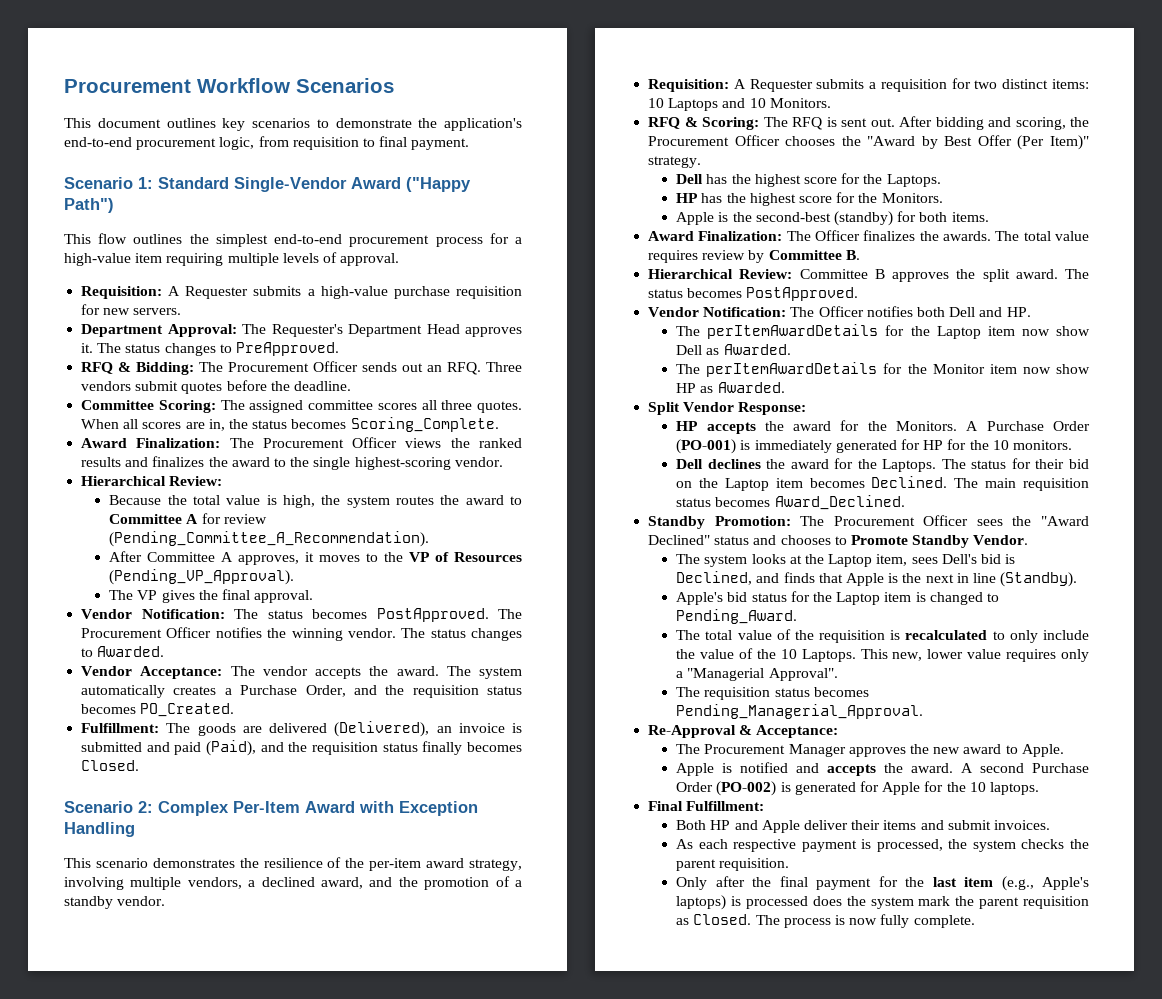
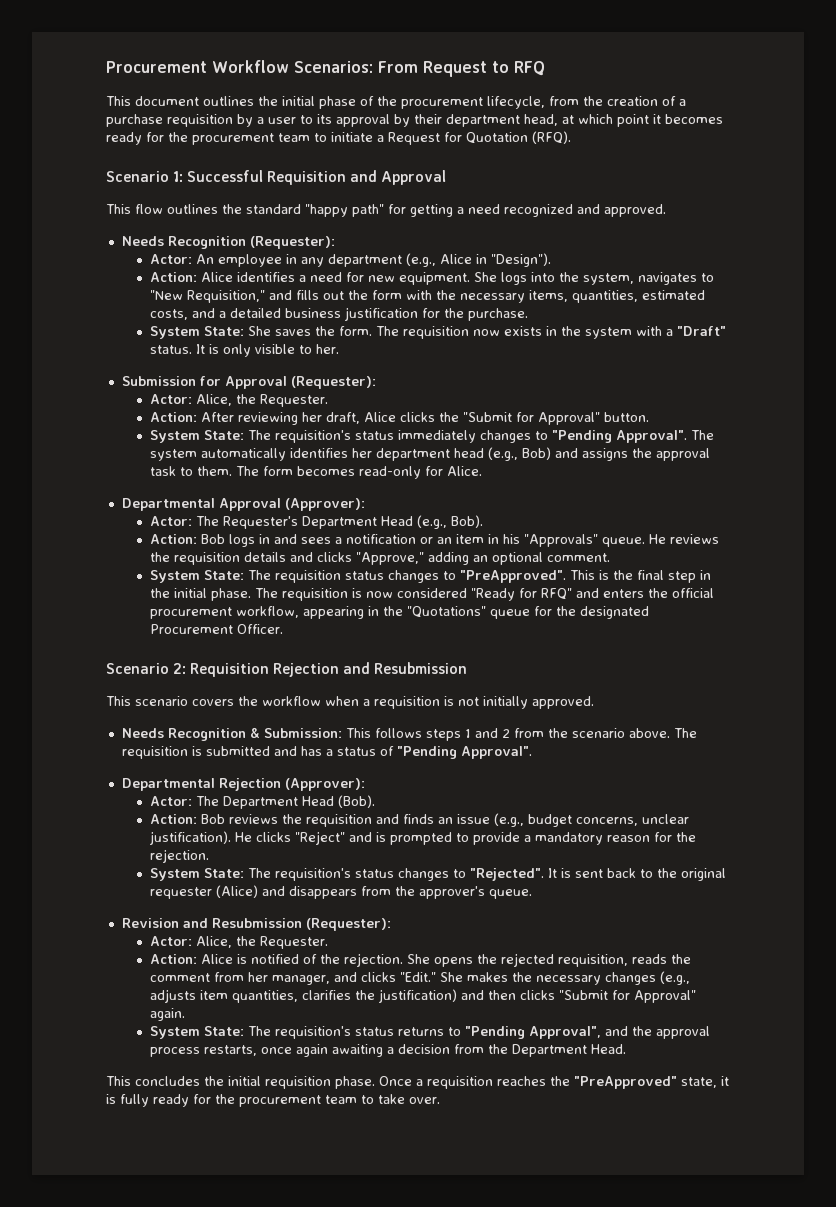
[296,78,394,93] [64,118,522,131] [64,136,470,150] [64,177,471,192] [64,198,114,213] [64,233,522,247] [64,252,400,266] [81,286,522,299] [81,304,182,315] [81,324,522,337] [81,342,339,356] [81,361,522,375] [81,380,351,394] [81,400,522,413] [81,417,499,432] [81,437,522,448] [81,456,503,470] [81,476,223,486] [109,495,522,508] [109,513,267,524] [109,531,430,547] [109,551,522,565] [109,569,295,585] [109,589,314,603] [81,608,522,622] [81,627,522,641] [81,646,165,657] [81,666,522,679] [81,685,522,698] [81,703,235,717] [81,721,522,737] [81,740,522,756] [81,760,140,771] [64,801,478,816] [64,822,135,837] [64,857,523,871] [64,876,522,890] [64,896,166,909] [648,78,1089,92] [648,98,831,111] [648,116,1089,130] [648,135,1089,150] [648,156,702,168] [676,173,941,187] [676,192,943,206] [676,211,989,226] [648,230,1089,241] [648,250,860,263] [648,269,1089,282] [648,287,859,301] [648,306,1031,317] [676,324,1090,339] [676,344,791,355] [676,362,1090,377] [676,382,785,393] [648,402,807,415] [676,420,1090,434] [676,439,1072,454] [676,458,1089,472] [676,476,1089,491] [676,495,905,510] [648,515,1089,529] [648,535,1029,548] [676,554,1016,567] [676,571,1078,587] [676,591,999,605] [676,609,798,624] [676,629,1089,643] [676,648,1089,662] [676,668,838,681] [676,687,869,700] [676,704,924,719] [648,725,839,738] [676,744,1064,757] [676,762,1089,776] [676,781,1039,796] [648,801,765,811] [676,820,1050,833] [676,839,1089,852] [676,858,790,871] [676,876,1089,891] [676,895,1089,910] [676,914,975,928] Scenarios // This document outlines key scenarios to demonstrate the application's end-to-end procurement logic, from requisition to final payment. // Scenario 1: Standard Single-Vendor Award ("Happy Path") // This flow outlines the simplest end-to-end procurement process for a high-value item requiring multiple levels of approval. // Requisition: A Requester submits a high-value purchase requisition for new servers. // Department Approval: The Requester's Department Head approves it. The status changes to PreApproved. // RFQ & Bidding: The Procurement Officer sends out an RFQ. Three vendors submit quotes before the deadline. // Committee Scoring: The assigned committee scores all three quotes. When all scores are in, the status becomes Scoring_Complete. // Award Finalization: The Procurement Officer views the ranked results and finalizes the award to the single highest-scoring vendor. // Hierarchical Review: // Because the total value is high, the system routes the award to Committee A for review (Pending_Committee_A_Recommendation). // After Committee A approves, it moves to the VP of Resources (Pending_VP_Approval). // The VP gives the final approval. // Vendor Notification: The status becomes PostApproved. The Procurement Officer notifies the winning vendor. The status changes to Awarded. // Vendor Acceptance: The vendor accepts the award. The system automatically creates a Purchase Order, and the requisition status becomes PO_Created. // Fulfillment: The goods are delivered (Delivered), an invoice is submitted and paid (Paid), and the requisition status finally becomes Closed. // Scenario 2: Complex Per-Item Award with Exception Handling // This scenario demonstrates the resilience of the per-item award strategy, involving multiple vendors, a declined award, and the promotion of a standby vendor. // Requisition: A Requester submits a requisition for two distinct items: 10 Laptops and 10 Monitors. // RFQ & Scoring: The RFQ is sent out. After bidding and scoring, the Procurement Officer chooses the "Award by Best Offer (Per Item)" strategy. // Dell has the highest score for the Laptops. // HP has the highest score for the Monitors. // Apple is the second-best (standby) for both items. // Award Finalization: The Officer finalizes the awards. The total value requires review by Committee B. // Hierarchical Review: Committee B approves the split award. The status becomes PostApproved. // Vendor Notification: The Officer notifies both Dell and HP. // The perItemAwardDetails for the Laptop item now show Dell as Awarded. // The perItemAwardDetails for the Monitor item now show HP as Awarded. // Split Vendor Response: // HP accepts the award for the Monitors. A Purchase Order (PO-001) is immediately generated for HP for the 10 monitors. // Dell declines the award for the Laptops. The status for their bid on the Laptop item becomes Declined. The main requisition status becomes Award_Declined. // Standby Promotion: The Procurement Officer sees the "Award Declined" status and chooses to Promote Standby Vendor. // The system looks at the Laptop item, sees Dell's bid is Declined, and finds that Apple is the next in line (Standby). // Apple's bid status for the Laptop item is changed to Pending_Award. // The total value of the requisition is recalculated to only include the value of the 10 Laptops. This new, lower value requires only a "Managerial Approval". // The requisition status becomes Pending_Managerial_Approval. // Re-Approval & Acceptance: // The Procurement Manager approves the new award to Apple. // Apple is notified and accepts the award. A second Purchase Order (PO-002) is generated for Apple for the 10 laptops. // Final Fulfillment: // Both HP and Apple deliver their items and submit invoices. // As each respective payment is processed, the system checks the parent requisition. // Only after the final payment for the last item (e.g., Apple's laptops) is processed does the system mark the parent requisition as Closed. The process is now fully complete. -> [294,61,545,77] [106,96,686,109] [106,114,723,127] [106,131,571,145] [106,170,447,185] [106,204,666,217] [121,236,335,249] [149,253,551,267] [149,272,714,285] [149,290,705,303] [149,307,528,321] [149,326,726,339] [149,344,339,357] [121,376,376,389] [149,394,328,407] [149,412,649,425] [149,430,714,443] [149,447,710,461] [149,466,482,479] [121,498,365,511] [149,515,483,529] [149,534,719,547] [149,552,610,565] [149,570,711,583] [149,588,714,601] [149,606,649,619] [149,624,283,634] [106,662,468,677] [106,696,594,709] [121,727,697,741] [121,746,532,759] [121,778,365,791] [149,795,375,809] [149,813,689,827] [149,831,696,845] [149,849,209,863] [149,868,726,881] [149,885,532,899] [121,918,391,931] [149,936,328,949] [149,953,691,967] [149,971,690,985] [149,989,696,1003] [149,1008,185,1021] [149,1026,710,1039] [149,1044,626,1057] [106,1076,729,1089] [106,1094,440,1107] Scenarios: From Request to RFQ // This document outlines the initial phase of the procurement lifecycle, from the creation of a purchase requisition by a user to its approval by their department head, at which point it becomes ready for the procurement team to initiate a Request for Quotation (RFQ). // Scenario 1: Successful Requisition and Approval // This flow outlines the standard "happy path" for getting a need recognized and approved. // Needs Recognition (Requester): // Actor: An employee in any department (e.g., Alice in "Design"). // Action: Alice identifies a need for new equipment. She logs into the system, navigates to "New Requisition," and fills out the form with the necessary items, quantities, estimated costs, and a detailed business justification for the purchase. // System State: She saves the form. The requisition now exists in the system with a "Draft" status. It is only visible to her. // Submission for Approval (Requester): // Actor: Alice, the Requester. // Action: After reviewing her draft, Alice clicks the "Submit for Approval" button. // System State: The requisition's status immediately changes to "Pending Approval". The system automatically identifies her department head (e.g., Bob) and assigns the approval task to them. The form becomes read-only for Alice. // Departmental Approval (Approver): // Actor: The Requester's Department Head (e.g., Bob). // Action: Bob logs in and sees a notification or an item in his "Approvals" queue. He reviews the requisition details and clicks "Approve," adding an optional comment. // System State: The requisition status changes to "PreApproved". This is the final step in the initial phase. The requisition is now considered "Ready for RFQ" and enters the official procurement workflow, appearing in the "Quotations" queue for the designated Procurement Officer. // Scenario 2: Requisition Rejection and Resubmission // This scenario covers the workflow when a requisition is not initially approved. // Needs Recognition & Submission: This follows steps 1 and 2 from the scenario above. The requisition is submitted and has a status of "Pending Approval". // Departmental Rejection (Approver): // Actor: The Department Head (Bob). // Action: Bob reviews the requisition and finds an issue (e.g., budget concerns, unclear justification). He clicks "Reject" and is prompted to provide a mandatory reason for the rejection. // System State: The requisition's status changes to "Rejected". It is sent back to the original requester (Alice) and disappears from the approver's queue. // Revision and Resubmission (Requester): // Actor: Alice, the Requester. // Action: Alice is notified of the rejection. She opens the rejected requisition, reads the comment from her manager, and clicks "Edit." She makes the necessary changes (e.g., adjusts item quantities, clarifies the justification) and then clicks "Submit for Approval" again. // System State: The requisition's status returns to "Pending Approval", and the approval process restarts, once again awaiting a decision from the Department Head. // This concludes the initial requisition phase. Once a requisition reaches the "PreApproved" state, it is fully ready for the procurement team to take over.

